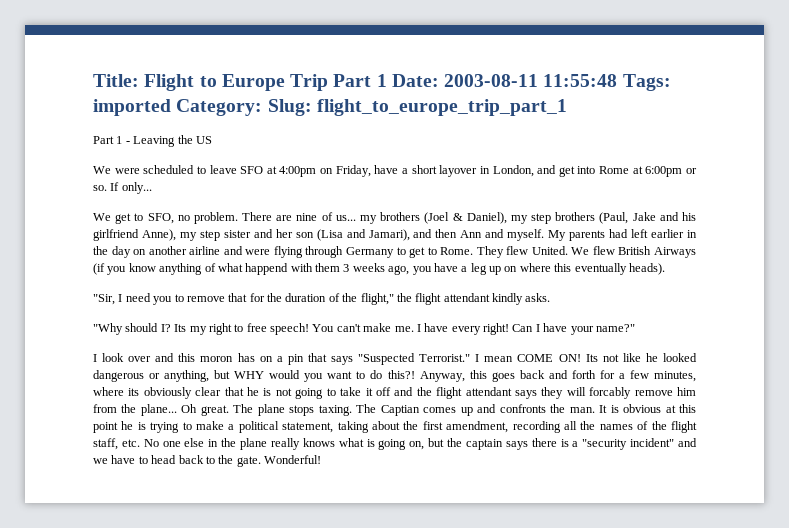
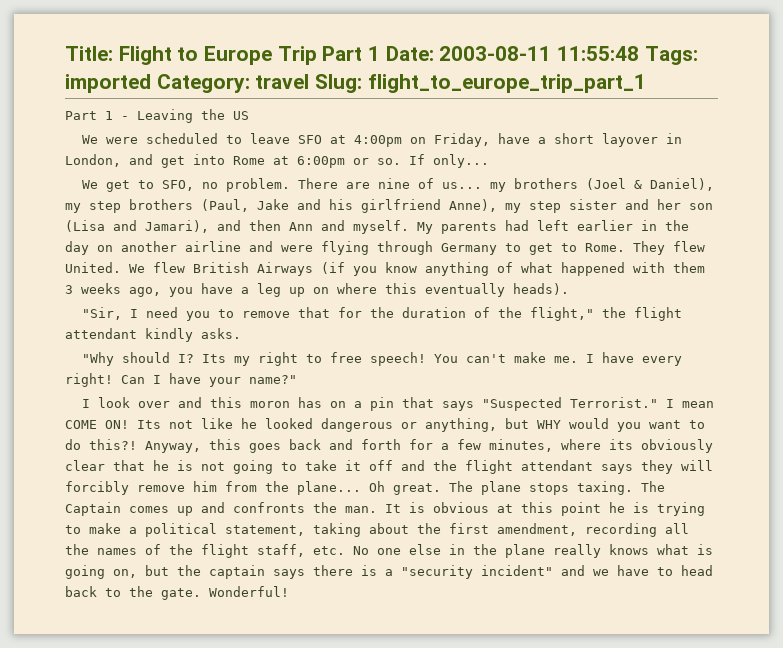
(263, 107) none -> [255,74,310,89] travel
[245,263,289,275] happend -> [561,262,625,276] happened
[589,387,632,399] forcably -> [65,481,129,495] forcibly
[380,405,420,416] Captian -> [65,502,121,516] Captain

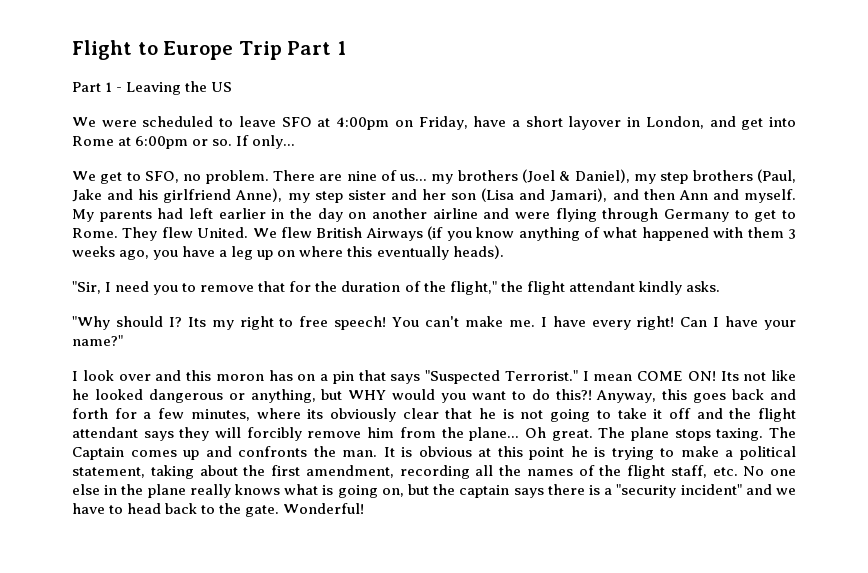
[65,46,113,61] Title: -> (72, 50) none
[385,46,698,65] [65,74,646,93] Date: 2003-08-11 11:55:48 Tags: imported Category: travel Slug: flight_to_europe_trip_part_1 -> (346, 48) none

